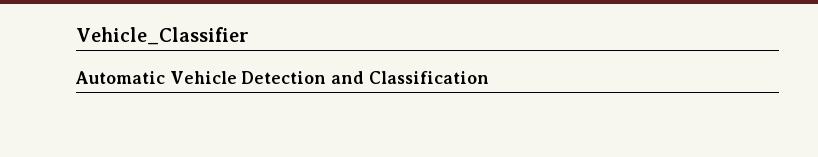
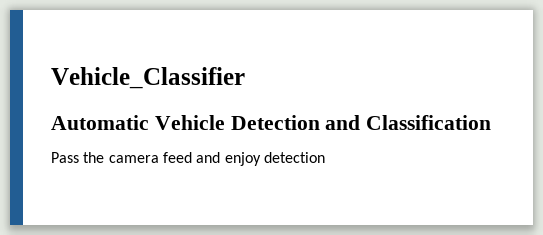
(489, 77) none -> [51,152,325,166] // Pass the camera feed and enjoy detection

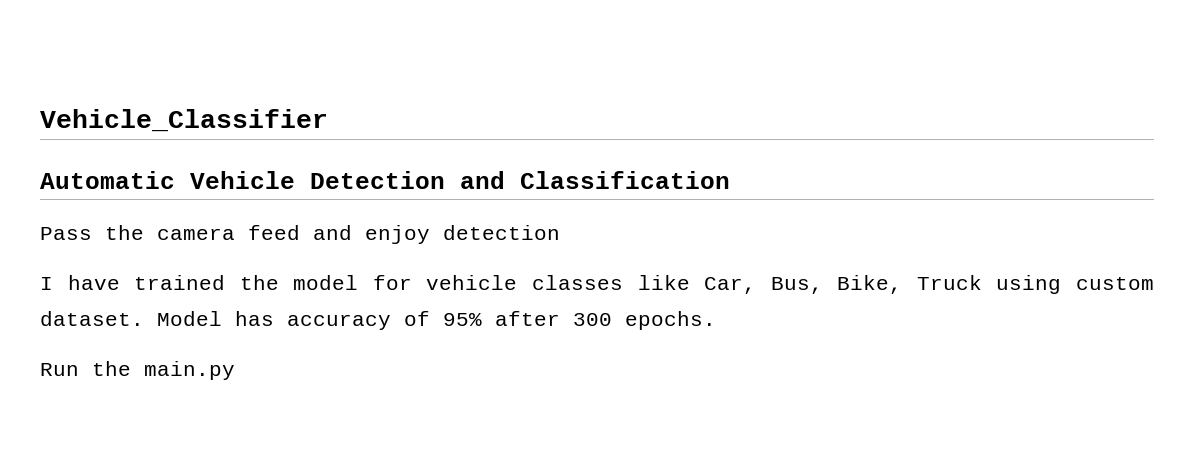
(325, 157) none -> [40,275,1154,294] [40,311,716,330] [40,361,235,380] // I have trained the model for vehicle classes like Car, Bus, Bike, Truck using custom dataset. Model has accuracy of 95% after 300 epochs. // Run the main.py

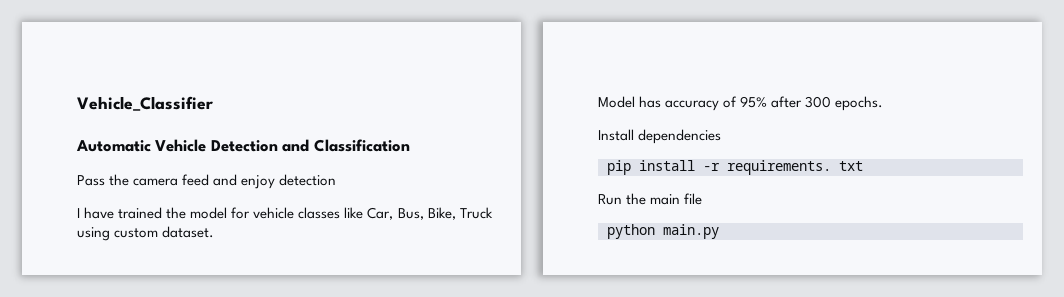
(144, 318) none -> (215, 232) //
(716, 320) none -> [598,129,722,144] [607,160,863,175] // Install dependencies // pip install -r requirements. txt
(131, 368) none -> [650,193,703,205] [607,224,655,239] main file // python

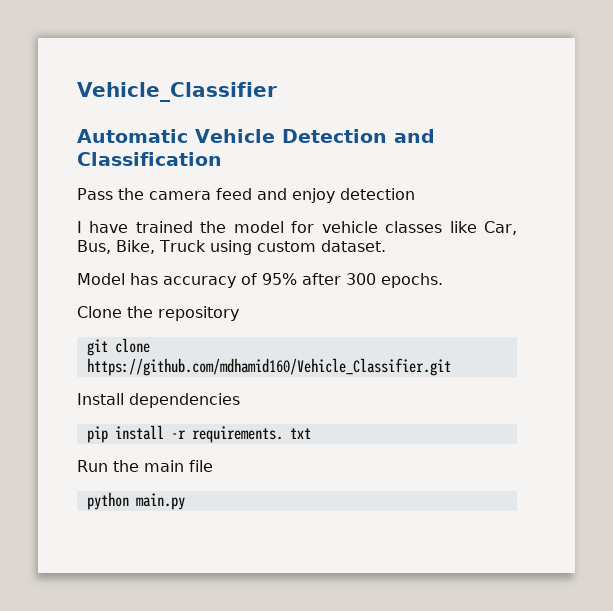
(884, 103) none -> [77,306,239,321] [86,338,150,356] [86,358,451,376] // Clone the repository // git clone https://github.com/mdhamid160/Vehicle_Classifier.git

